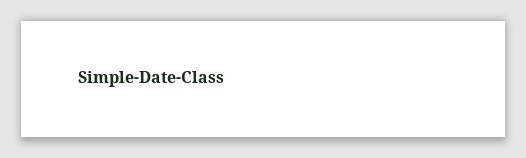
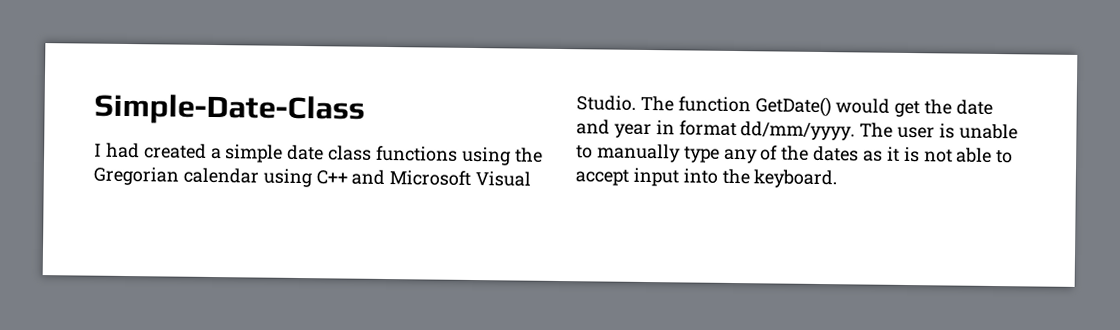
(224, 79) none -> [94,142,543,166] [93,166,532,188] [576,95,994,118] [576,119,1018,141] [576,143,1014,164] [575,167,838,189] // I had created a simple date class functions using the Gregorian calendar using C++ and Microsoft Visual Studio. The function GetDate() would get the date and year in format dd/mm/yyyy. The user is unable to manually type any of the dates as it is not able to accept input into the keyboard.

